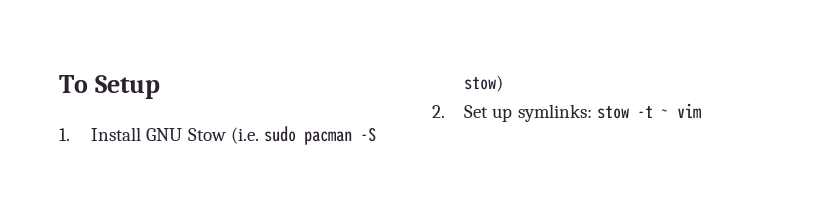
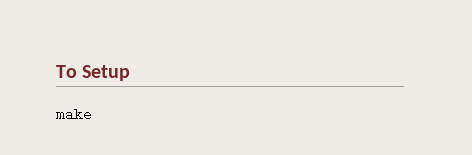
[59,126,376,145] [464,75,504,92] [432,103,701,122] 1. Install GNU Stow (i.e. sudo pacman -S stow) // 2. Set up symlinks: stow -t ~ vim -> [56,107,92,121] make

